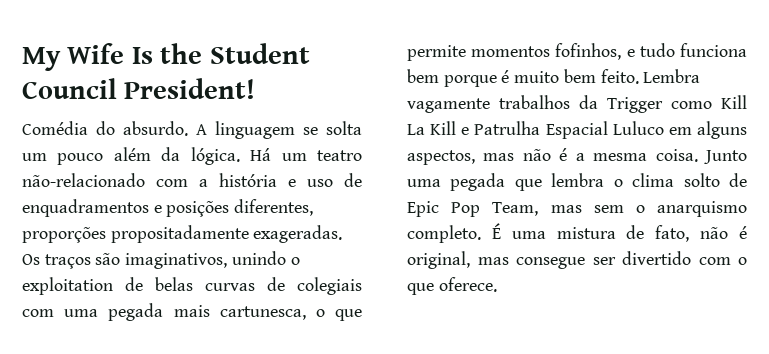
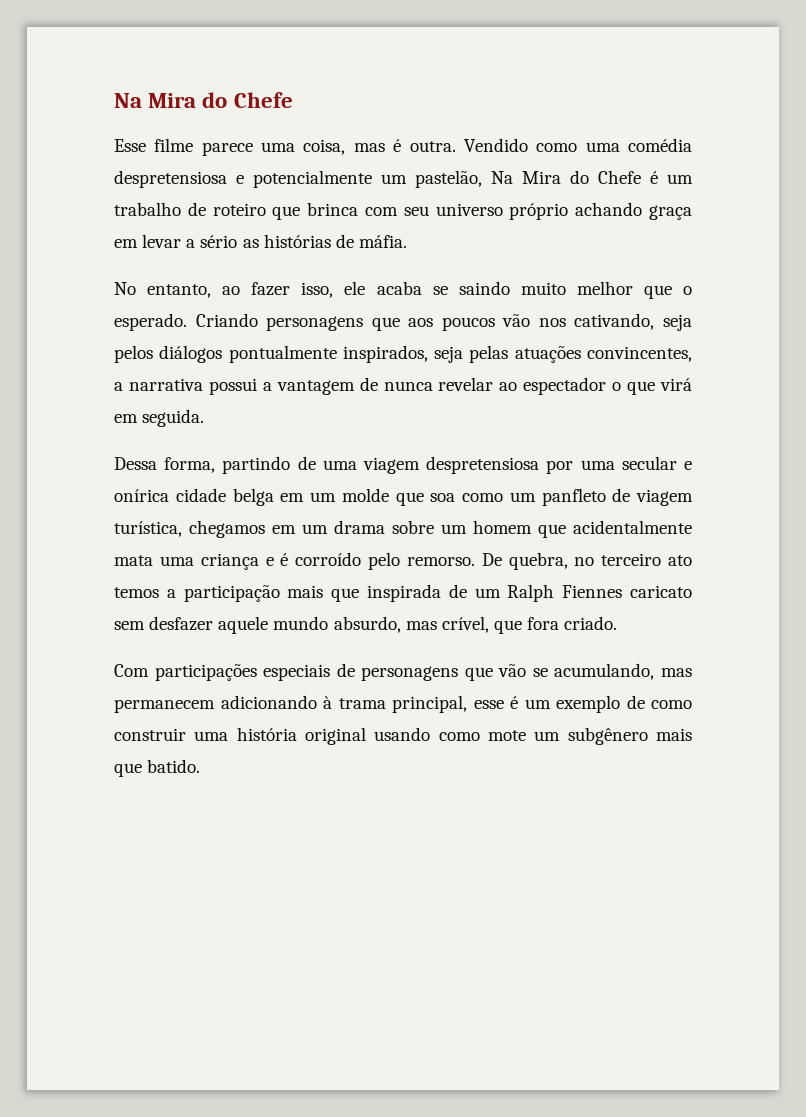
[22,43,310,71] [22,78,256,99] [22,121,362,139] [22,147,363,165] [22,173,362,187] [22,199,314,217] [22,225,343,243] [22,251,300,269] [22,277,362,295] [22,303,362,321] [407,43,747,61] [407,69,701,87] [407,95,747,113] [407,121,747,139] [407,148,747,165] [407,173,747,191] [407,201,747,217] [407,223,747,243] [407,251,747,269] [407,277,497,295] My Wife Is the Student Council President! // Comédia do absurdo. A linguagem se solta um pouco além da lógica. Há um teatro não-relacionado com a história e uso de enquadramentos e posições diferentes, proporções propositadamente exageradas. Os traços são imaginativos, unindo o exploitation de belas curvas de colegiais com uma pegada mais cartunesca, o que permite momentos fofinhos, e tudo funciona bem porque é muito bem feito. Lembra vagamente trabalhos da Trigger como Kill La Kill e Patrulha Espacial Luluco em alguns aspectos, mas não é a mesma coisa. Junto uma pegada que lembra o clima solto de Epic Pop Team, mas sem o anarquismo completo. É uma mistura de fato, não é original, mas consegue ser divertido com o que oferece. -> [114,92,293,108] [114,138,692,156] [114,170,693,188] [114,202,692,220] [114,234,407,248] [114,281,692,299] [114,313,692,331] [114,345,692,363] [114,377,692,395] [114,409,205,427] [114,456,692,474] [114,488,693,506] [114,520,692,538] [114,552,692,570] [114,584,693,602] [114,616,618,634] [114,663,692,681] [114,695,692,713] [114,727,692,745] [114,759,201,777] Na Mira do Chefe // Esse filme parece uma coisa, mas é outra. Vendido como uma comédia despretensiosa e potencialmente um pastelão, Na Mira do Chefe é um trabalho de roteiro que brinca com seu universo próprio achando graça em levar a sério as histórias de máfia. // No entanto, ao fazer isso, ele acaba se saindo muito melhor que o esperado. Criando personagens que aos poucos vão nos cativando, seja pelos diálogos pontualmente inspirados, seja pelas atuações convincentes, a narrativa possui a vantagem de nunca revelar ao espectador o que virá em seguida. // Dessa forma, partindo de uma viagem despretensiosa por uma secular e onírica cidade belga em um molde que soa como um panfleto de viagem turística, chegamos em um drama sobre um homem que acidentalmente mata uma criança e é corroído pelo remorso. De quebra, no terceiro ato temos a participação mais que inspirada de um Ralph Fiennes caricato sem desfazer aquele mundo absurdo, mas crível, que fora criado. // Com participações especiais de personagens que vão se acumulando, mas permanecem adicionando à trama principal, esse é um exemplo de como construir uma história original usando como mote um subgênero mais que batido.

